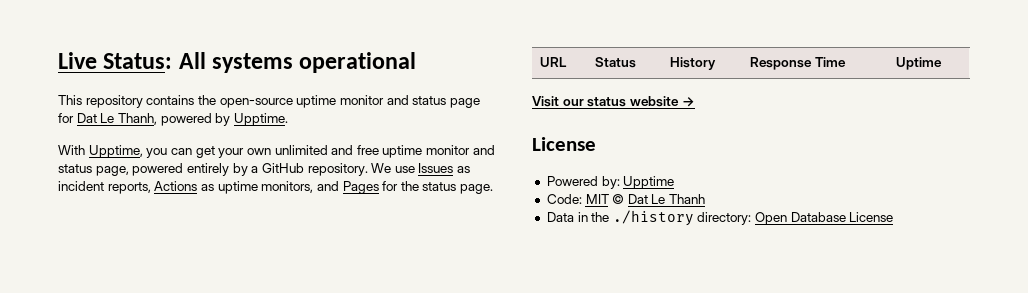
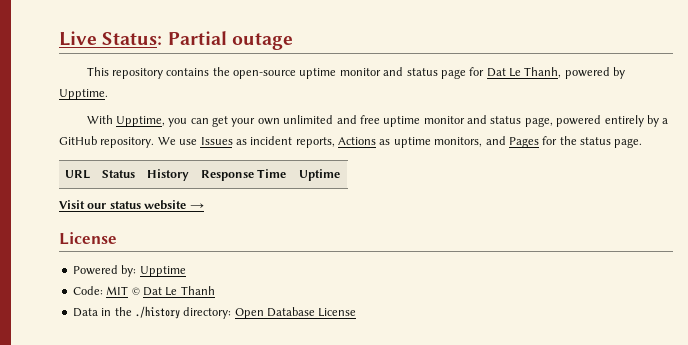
[178,52,417,73] All systems operational -> [167,31,293,50] Partial outage

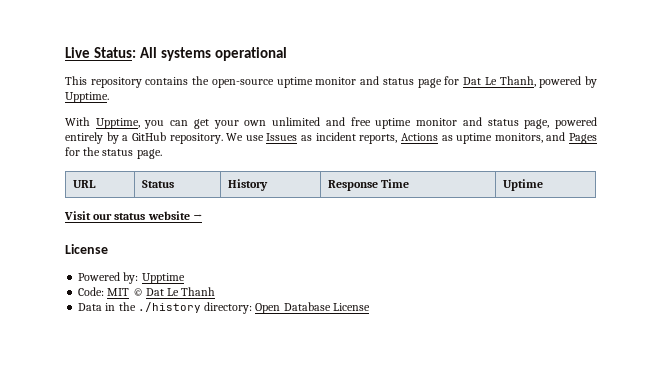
[167,31,293,50] Partial outage -> [139,47,287,61] All systems operational

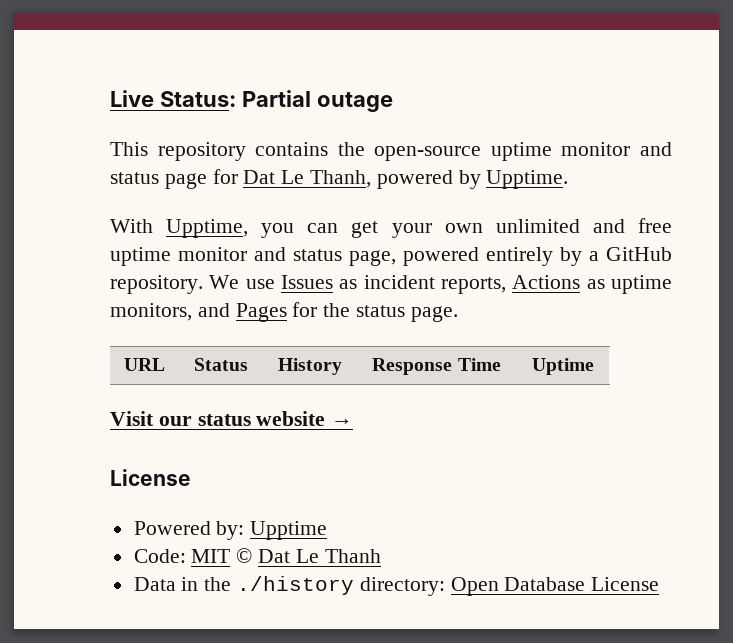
[139,47,287,61] All systems operational -> [241,90,393,112] Partial outage

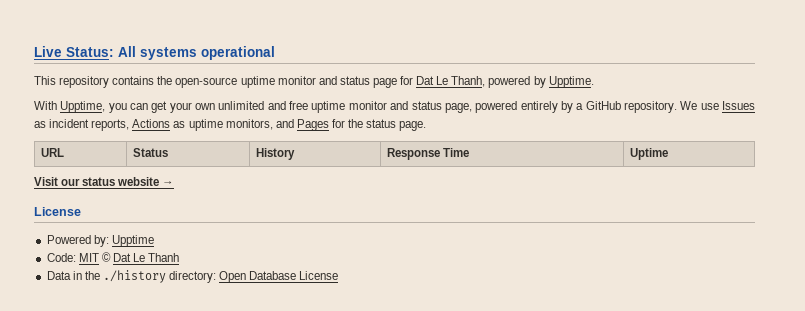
[241,90,393,112] Partial outage -> [118,46,275,60] All systems operational

